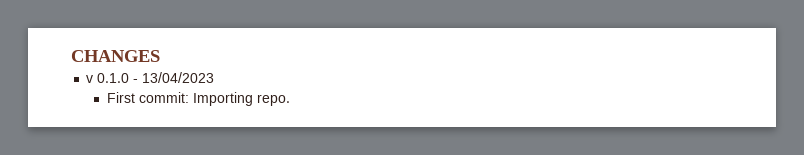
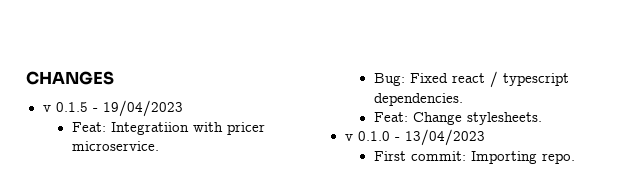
(160, 56) none -> [42,100,183,117] [71,122,265,135] [71,141,159,151] [373,71,569,88] [373,93,463,106] [373,112,542,125] // v 0.1.5 - 19/04/2023 // Feat: Integratiion with pricer microservice. // Bug: Fixed react / typescript dependencies. // Feat: Change stylesheets.

